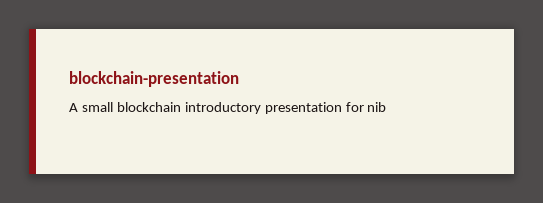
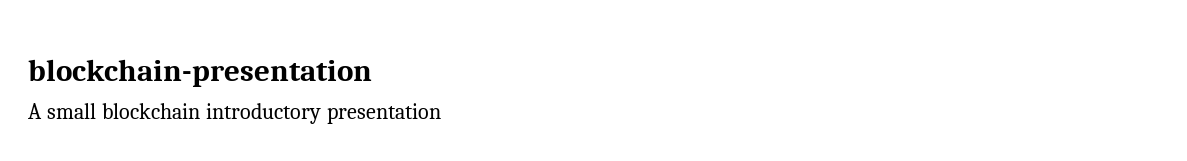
[345,102,387,112] for nib -> (441, 113) none

